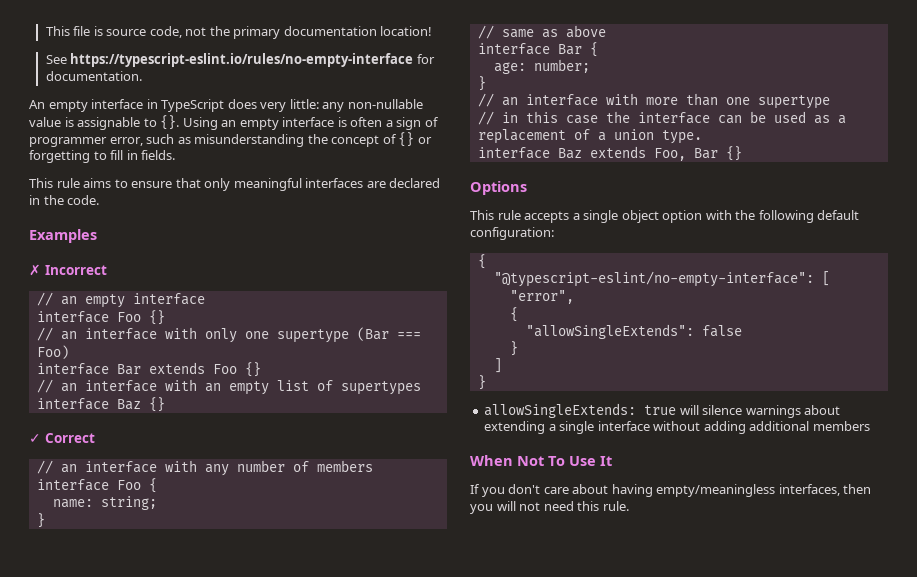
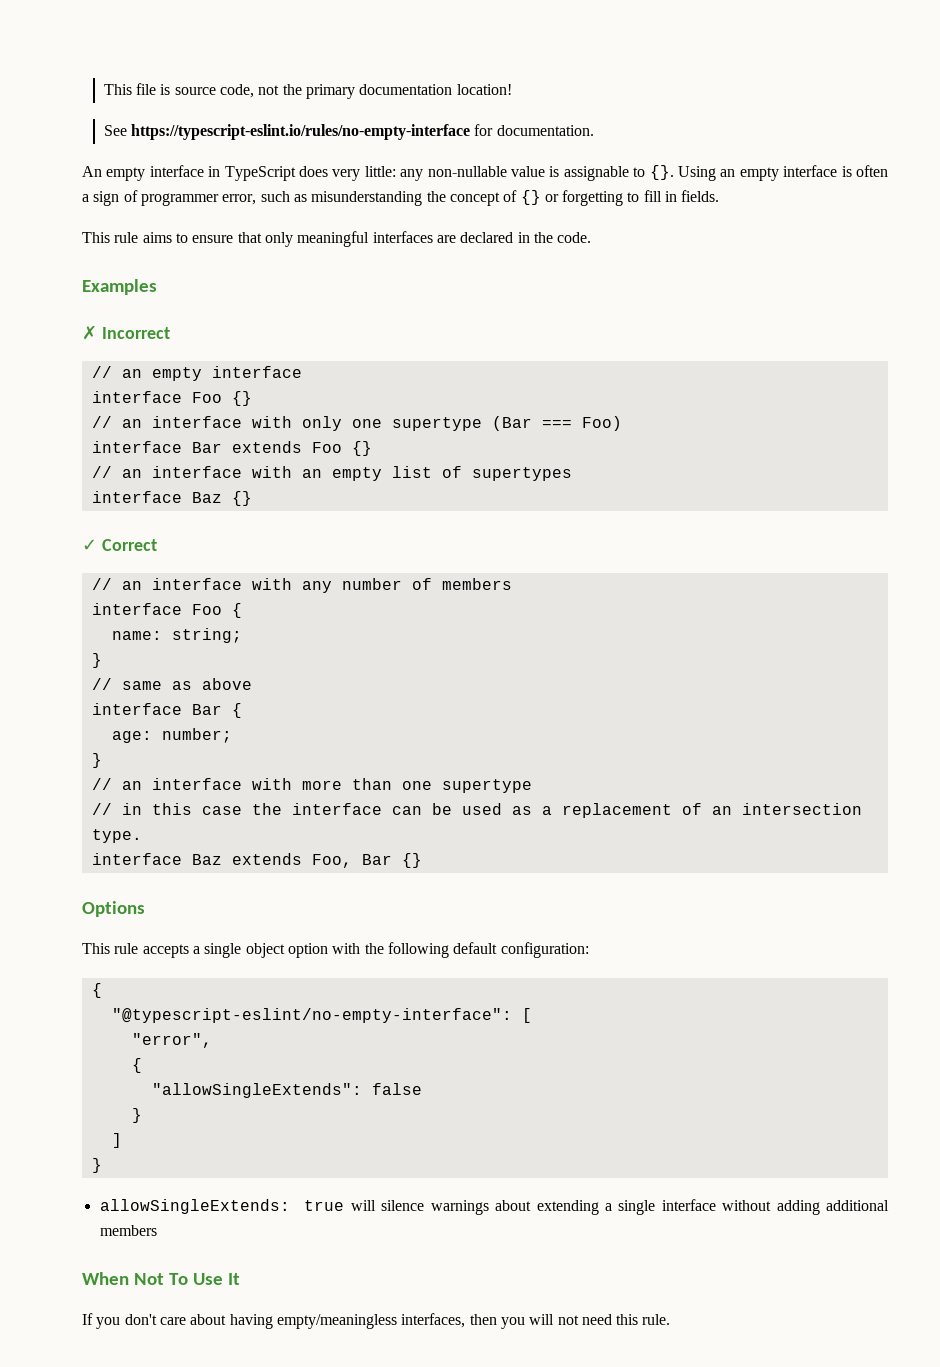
[597,129,654,141] a union -> [711,803,862,815] an intersection

